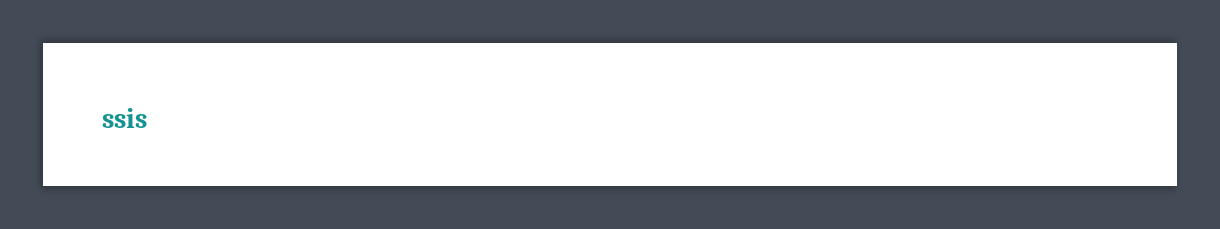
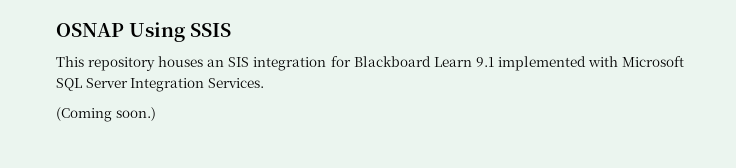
[102,108,147,128] ssis -> [56,22,232,42] [56,56,684,71] [56,78,264,92] [56,107,156,122] OSNAP Using SSIS // This repository houses an SIS integration for Blackboard Learn 9.1 implemented with Microsoft SQL Server Integration Services. // (Coming soon.)

